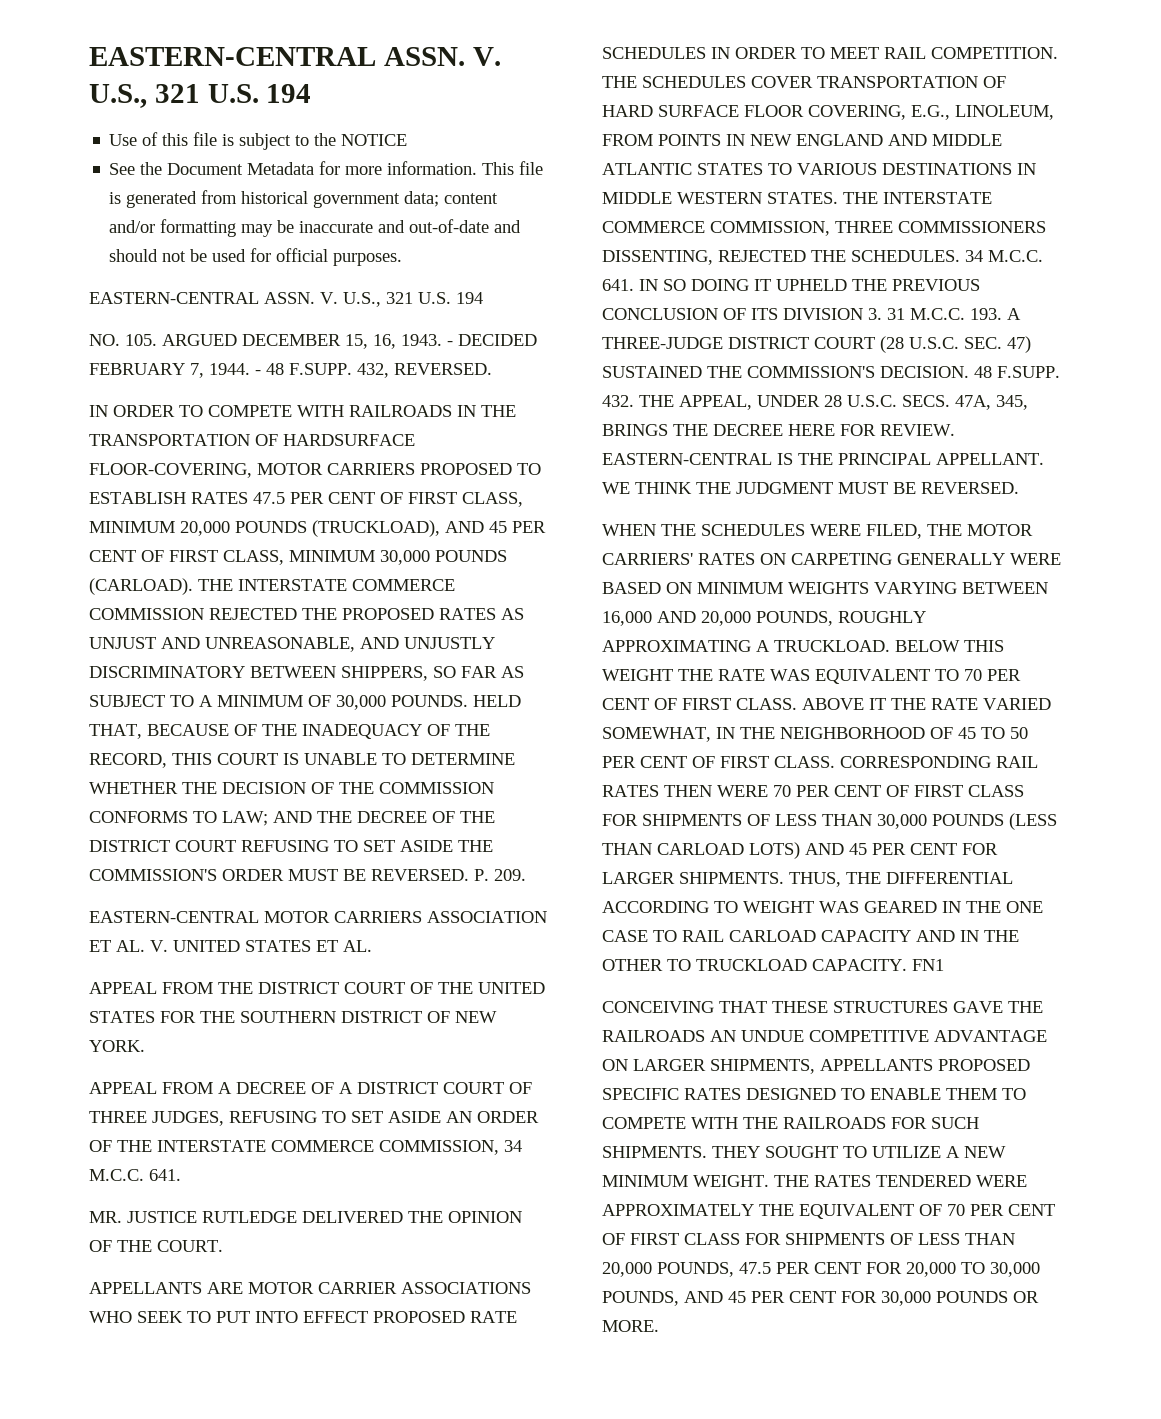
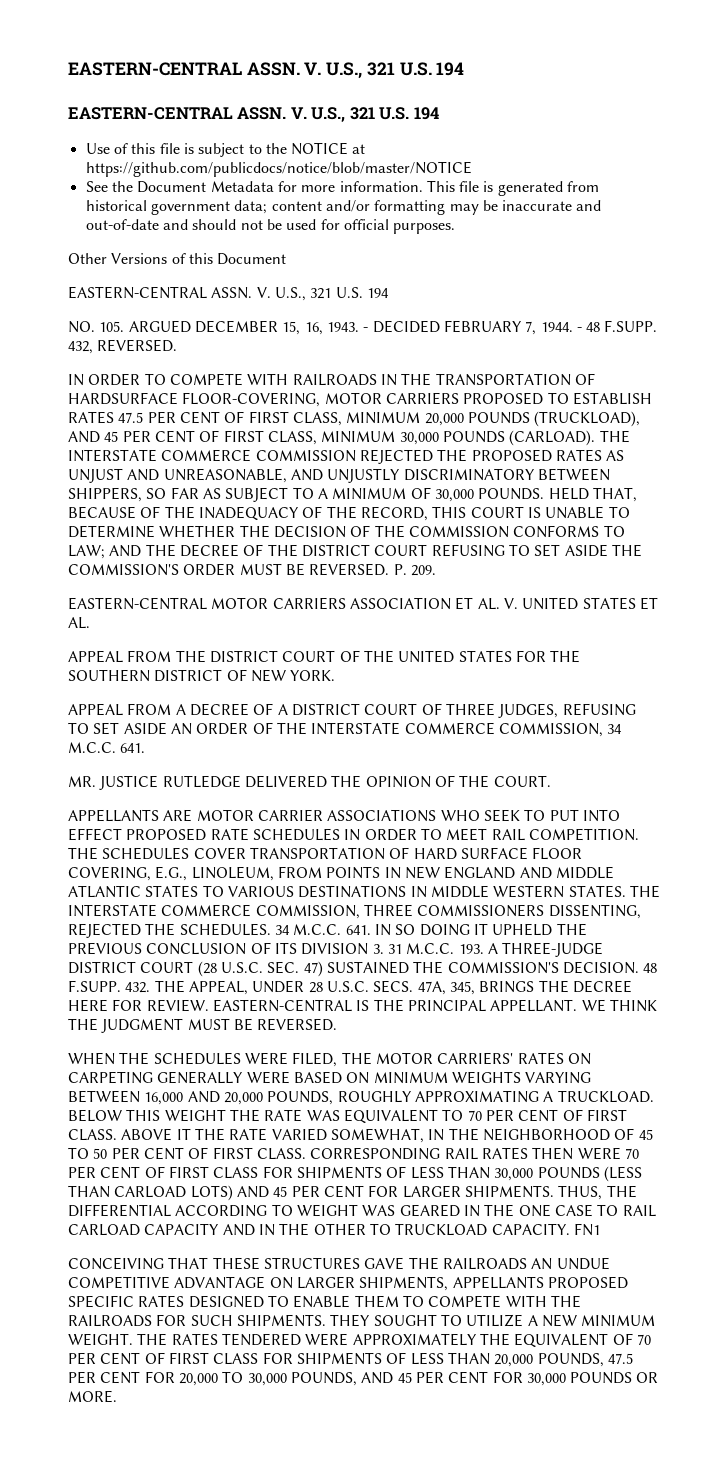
[89,47,501,66] [89,84,312,108] EASTERN-CENTRAL ASSN. V. U.S., 321 U.S. 194 -> [68,62,465,79] [68,107,439,122] EASTERN-CENTRAL ASSN. V. U.S., 321 U.S. 194 // EASTERN-CENTRAL ASSN. V. U.S., 321 U.S. 194
(408, 140) none -> [352,144,366,154] [85,161,472,177] at https://github.com/publicdocs/notice/blob/master/NOTICE
(403, 259) none -> [68,253,287,265] // Other Versions of this Document

